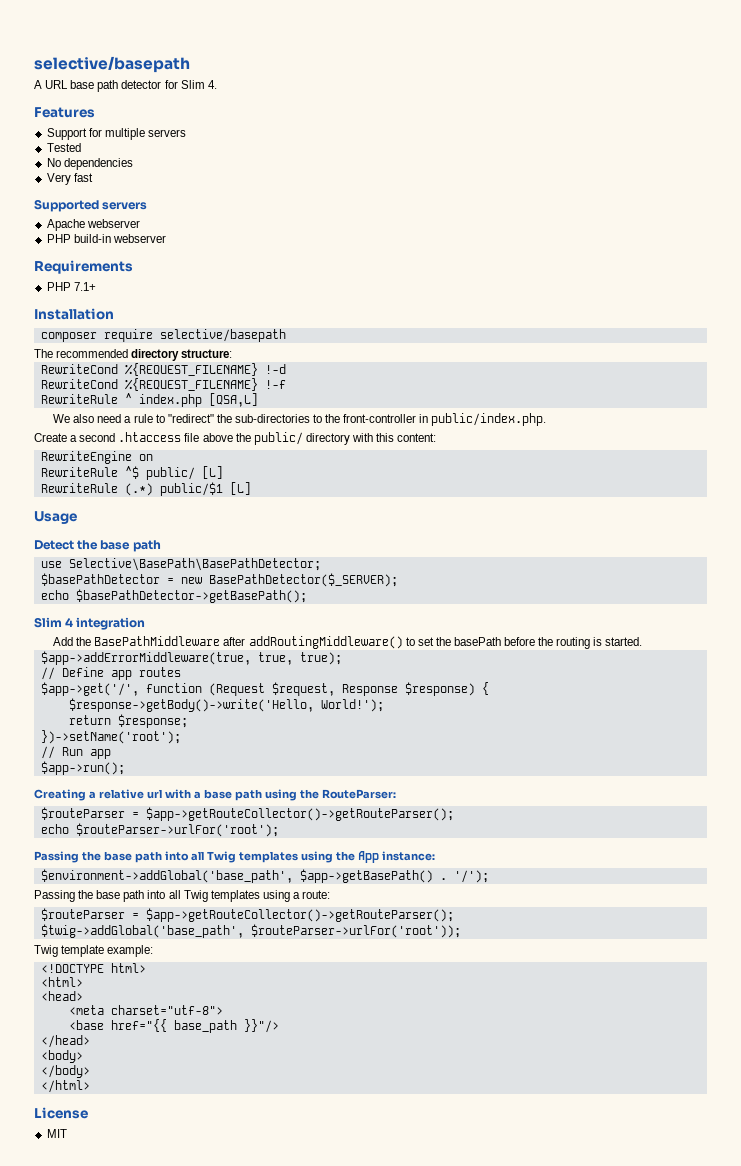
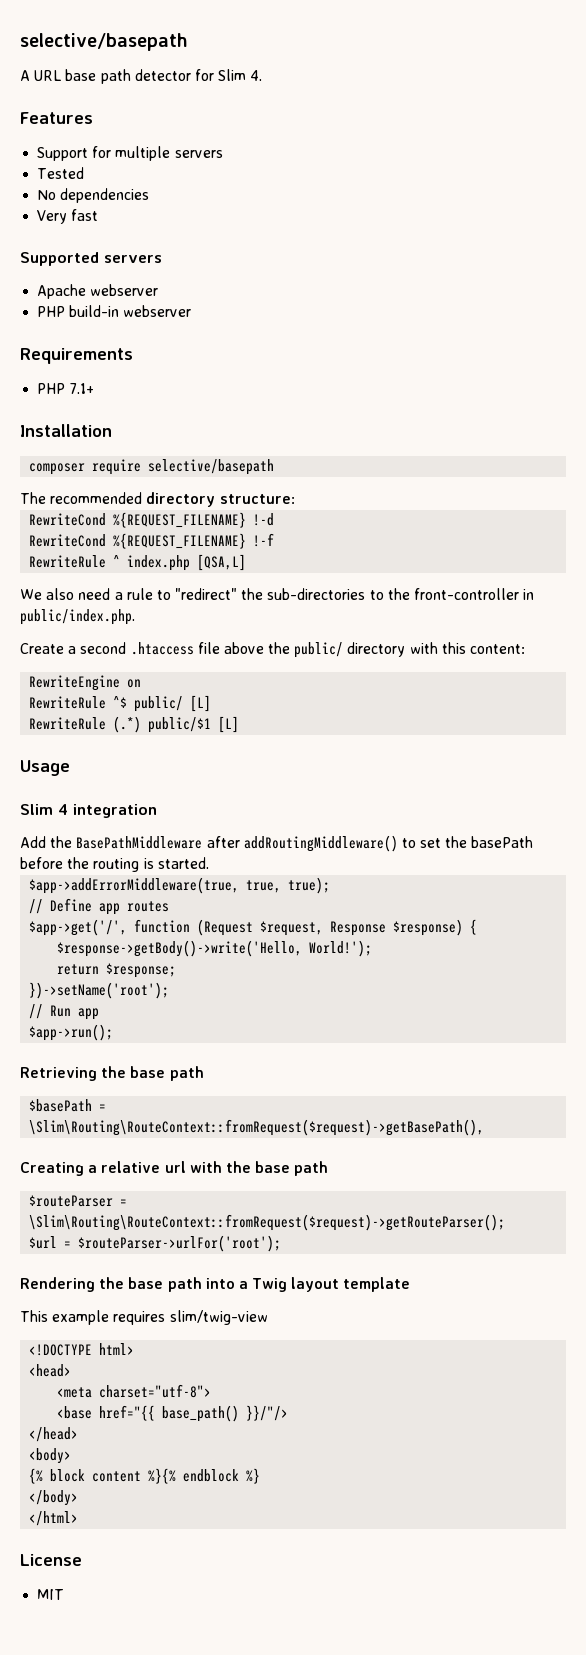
[34,540,161,552] [40,558,321,571] [40,573,398,587] [40,589,307,603] // Detect the base path // use Selective\BasePath\BasePathDetector; // $basePathDetector = new BasePathDetector($_SERVER); // echo $basePathDetector->getBasePath(); -> (70, 768) none
(125, 768) none -> [20,1066,204,1081] [29,1099,107,1112] [29,1119,485,1136] // Retrieving the base path // $basePath = \Slim\Routing\RouteContext::fromRequest($request)->getBasePath(),
[193,789,396,801] [40,807,454,821] [40,824,69,834] a base path using the RouteParser: // $routeParser = $app->getRouteCollector()->getRouteParser(); // echo -> [225,1161,329,1176] [29,1195,128,1207] [29,1214,506,1231] [29,1236,72,1249] the base path // $routeParser = \Slim\Routing\RouteContext::fromRequest($request)->getRouteParser(); // $url =
[34,851,435,863] [40,869,489,883] [34,890,331,902] [40,908,454,922] [40,924,461,938] [34,945,154,957] Passing the base path into all Twig templates using the App instance: // $environment->addGlobal('base_path', $app->getBasePath() . '/'); // Passing the base path into all Twig templates using a route: // $routeParser = $app->getRouteCollector()->getRouteParser(); // $twig->addGlobal('base_path', $routeParser->urlFor('root')); // Twig template example: -> [20,1277,411,1292] [20,1310,268,1325] Rendering the base path into a Twig layout template // This example requires slim/twig-view
[40,977,83,987] // <html> -> (135, 1349) none
[173,1019,279,1033] base_path }}"/> -> [162,1405,289,1422] base_path() }}/"/>
(83, 1056) none -> [29,1468,261,1484] // {% block content %}{% endblock %}

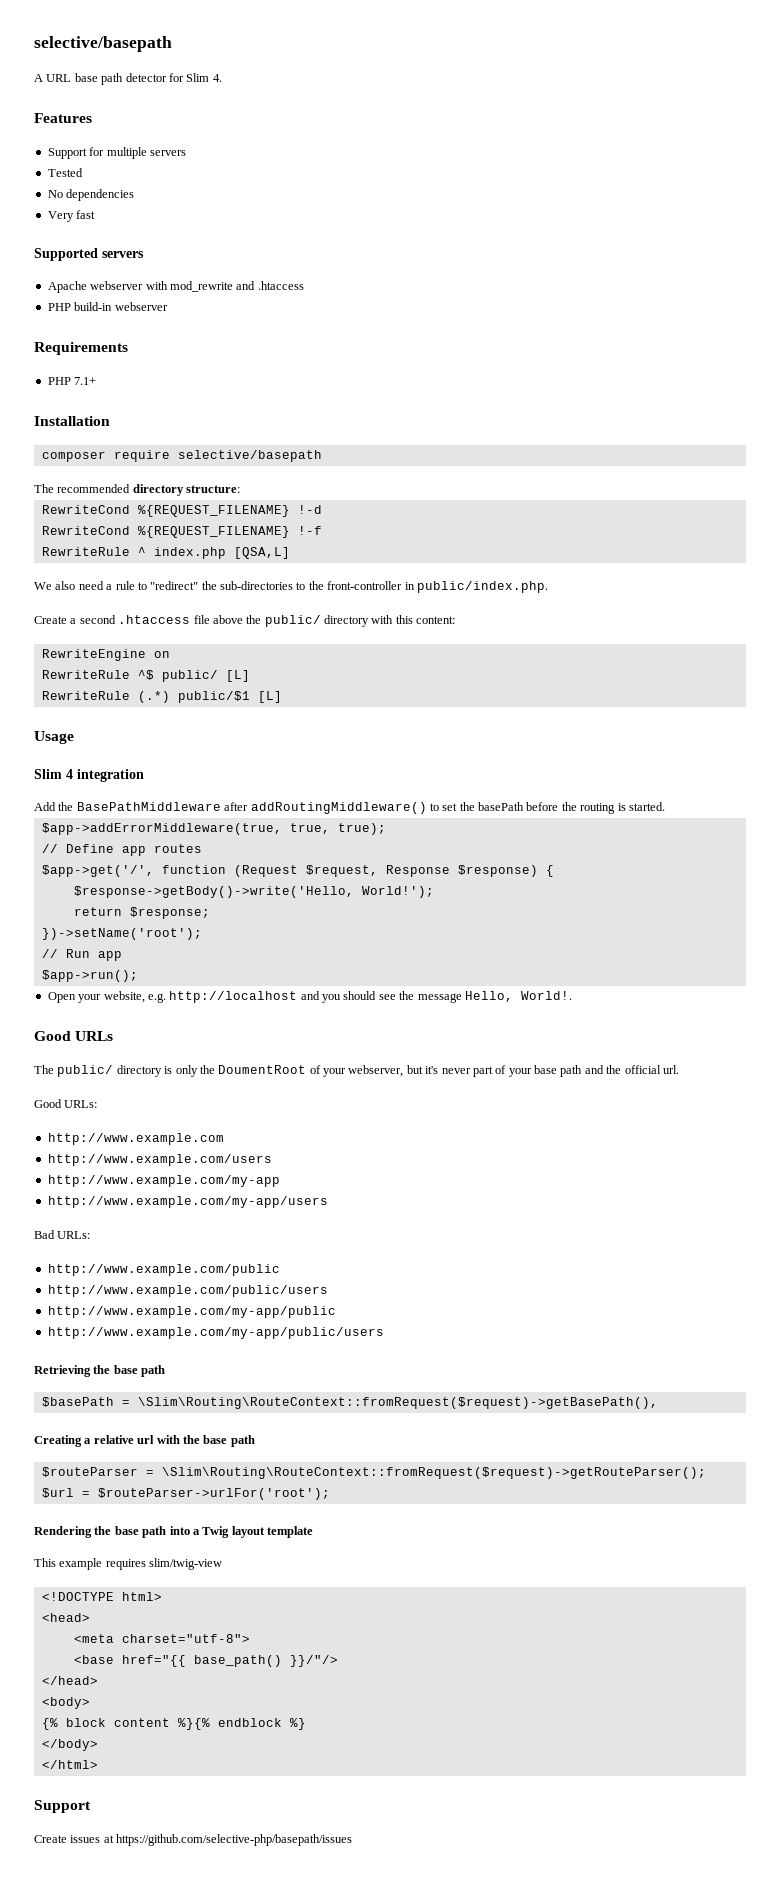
(159, 290) none -> [145,281,304,292] with mod_rewrite and .htaccess
(114, 1032) none -> [47,991,572,1003] [34,1031,114,1041] [34,1065,679,1077] [34,1099,98,1108] [47,1133,224,1145] [47,1154,272,1166] [47,1175,280,1187] [47,1196,328,1208] [34,1230,91,1239] [47,1264,280,1276] [47,1285,328,1297] [47,1306,336,1318] [47,1327,384,1339] // Open your website, e.g. http://localhost and you should see the message Hello, World!. // Good URLs // The public/ directory is only the DoumentRoot of your webserver, but it's never part of your base path and the official url. // Good URLs: // http://www.example.com // http://www.example.com/users // http://www.example.com/my-app // http://www.example.com/my-app/users // Bad URLs: // http://www.example.com/public // http://www.example.com/public/users // http://www.example.com/my-app/public // http://www.example.com/my-app/public/users
[20,1554,82,1566] [37,1589,65,1600] License // MIT -> [34,1800,91,1813] [34,1834,353,1846] Support // Create issues at https://github.com/selective-php/basepath/issues

